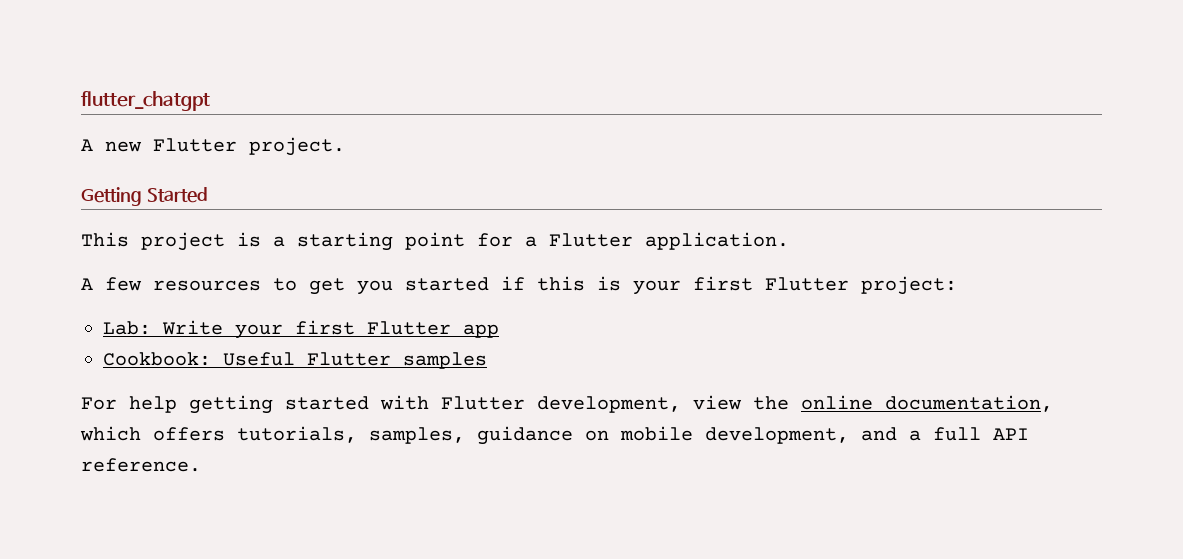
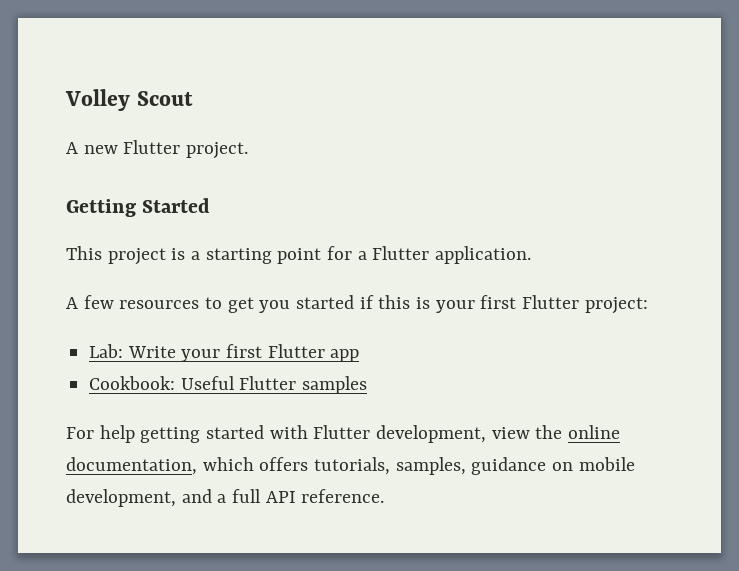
[81,91,210,111] flutter_chatgpt -> [65,89,193,111] Volley Scout

